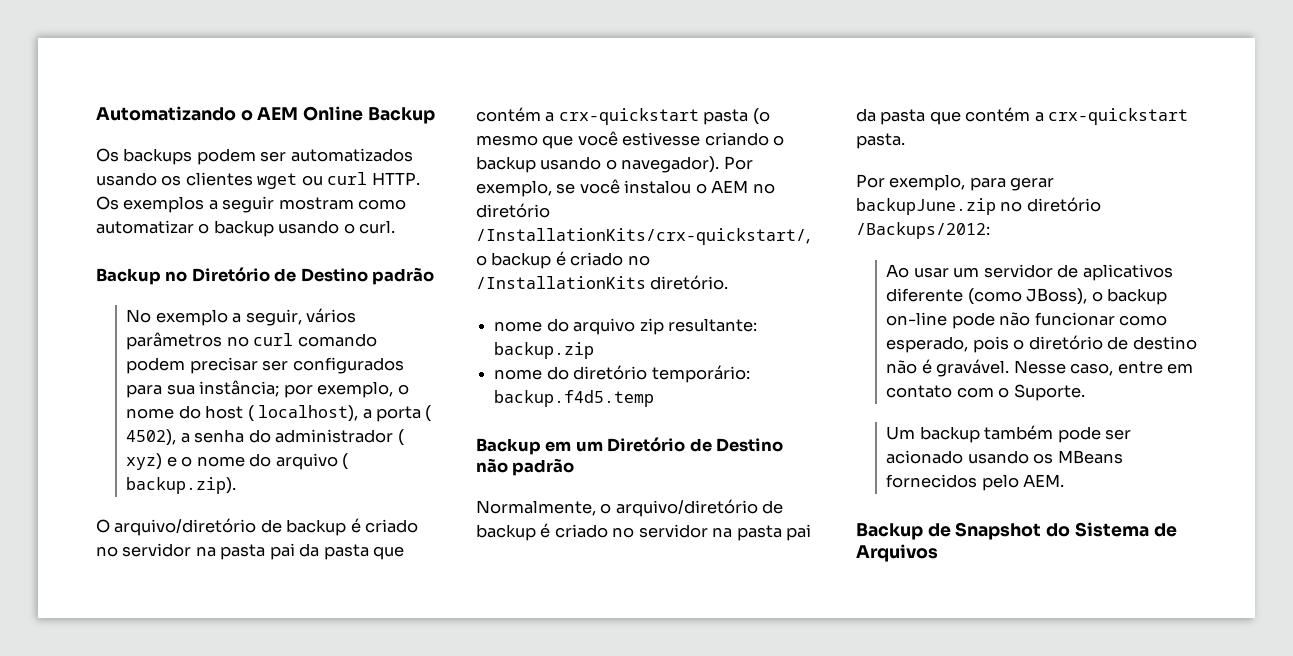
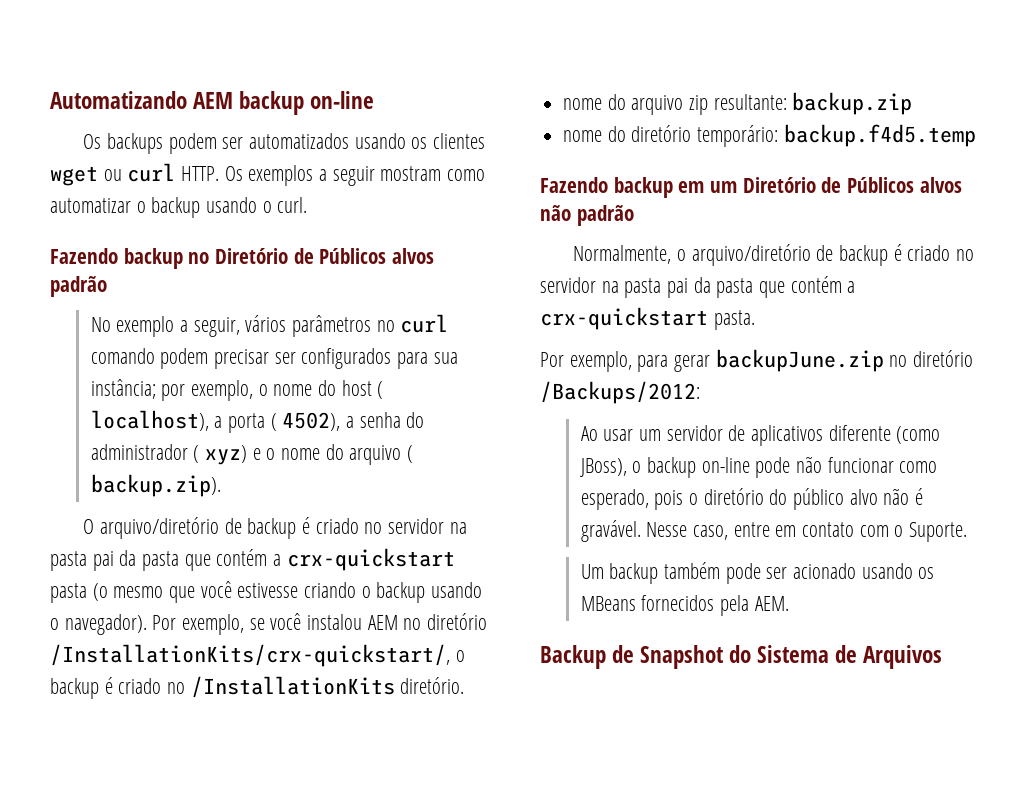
[240,106,435,124] o AEM Online Backup -> [193,91,375,115] AEM backup on-line
[96,268,161,285] Backup -> [50,248,183,269] Fazendo backup
[300,268,368,282] Destino -> [319,248,435,264] Públicos alvos
[695,183,707,194] o -> (363, 622) none
[476,438,541,455] Backup -> [540,177,673,198] Fazendo backup
[716,438,784,452] Destino -> [847,177,962,193] Públicos alvos
[1107,336,1197,350] de destino -> [769,488,878,510] do público alvo
[981,474,1019,491] pelo -> [720,595,750,616] pela

